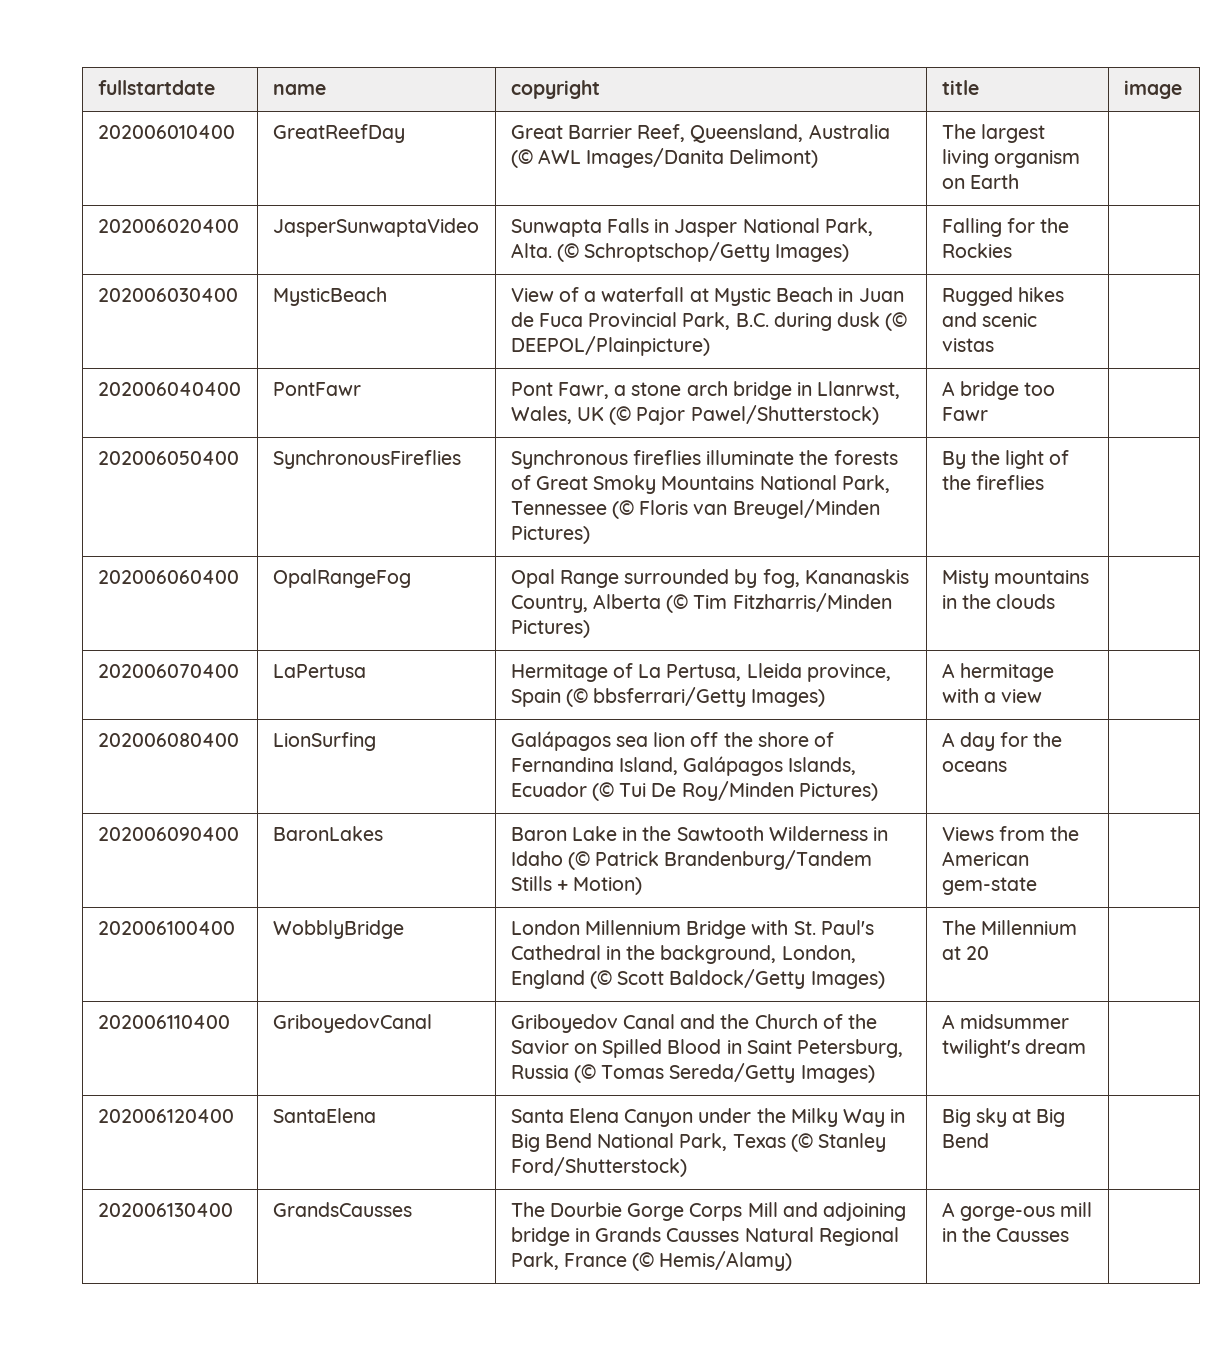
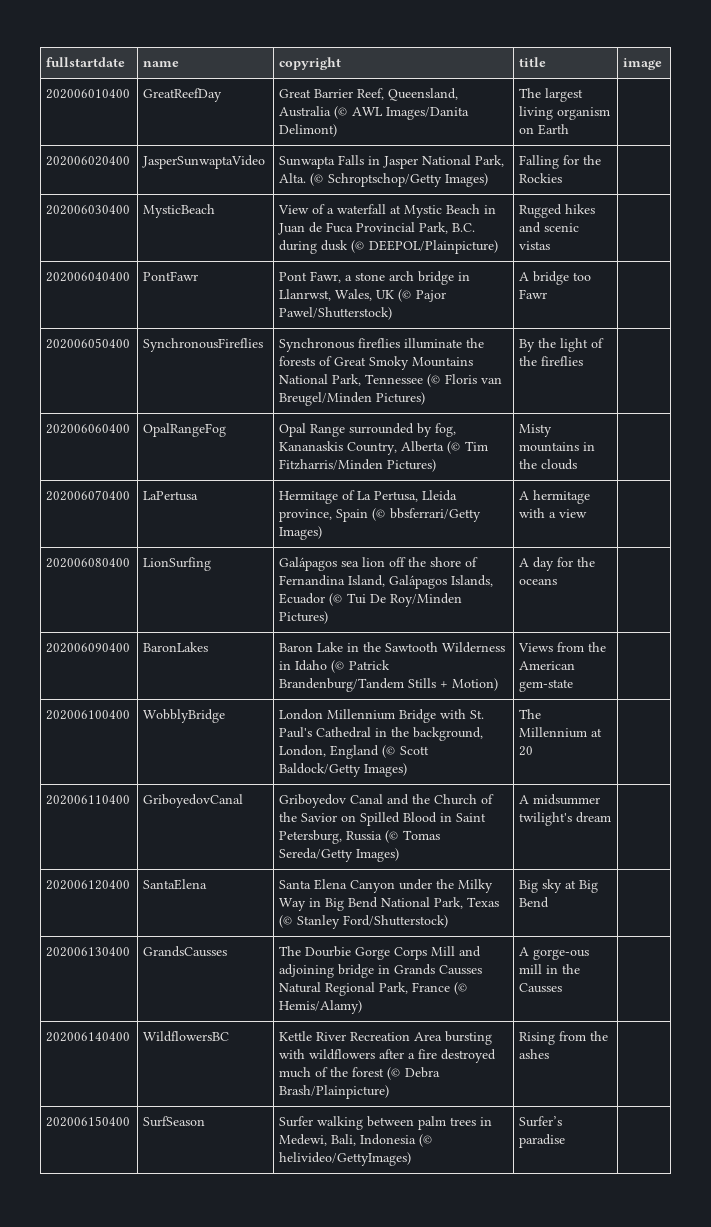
(1070, 1235) none -> [46,1032,131,1042] [143,1031,230,1042] [279,1031,493,1045] [279,1049,497,1063] [279,1067,441,1080] [279,1085,390,1099] [519,1031,609,1045] [519,1049,550,1059] [46,1116,131,1127] [143,1116,206,1127] [279,1116,493,1130] [279,1134,434,1147] [279,1152,412,1166] [519,1116,563,1127] [519,1134,566,1148] // 202006140400 | WildflowersBC | Kettle River Recreation Area bursting with wildflowers after a fire destroyed much of the forest (© Debra Brash/Plainpicture) | Rising from the ashes | // 202006150400 | SurfSeason | Surfer walking between palm trees in Medewi, Bali, Indonesia (© helivideo/GettyImages) | Surfer’s paradise |

